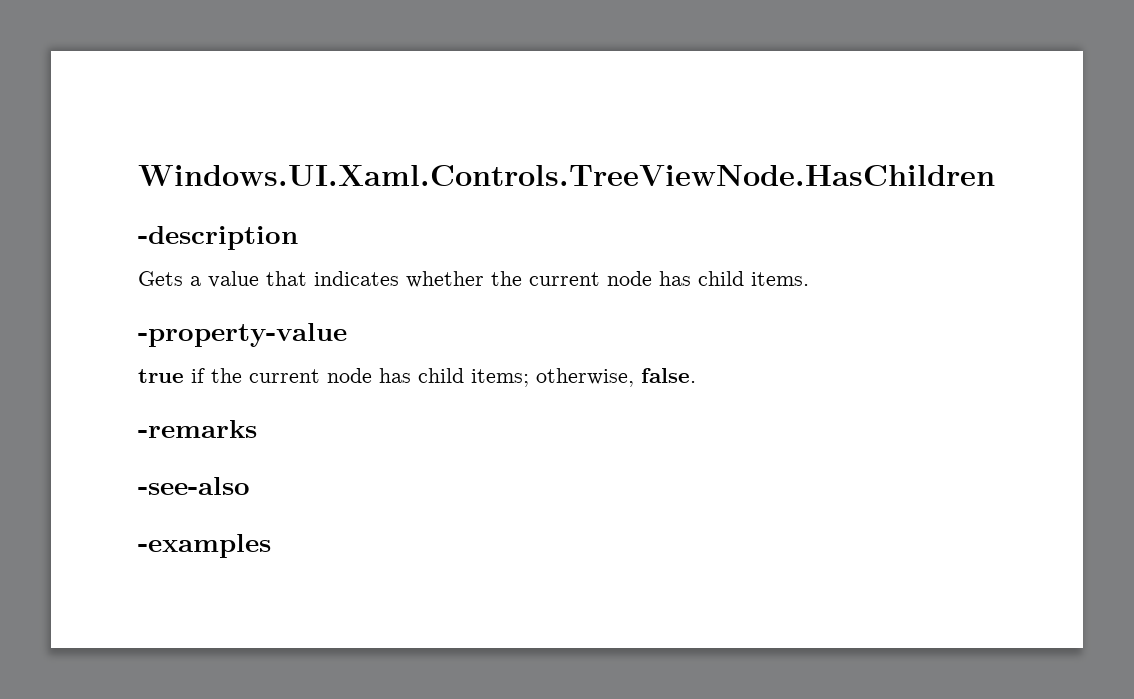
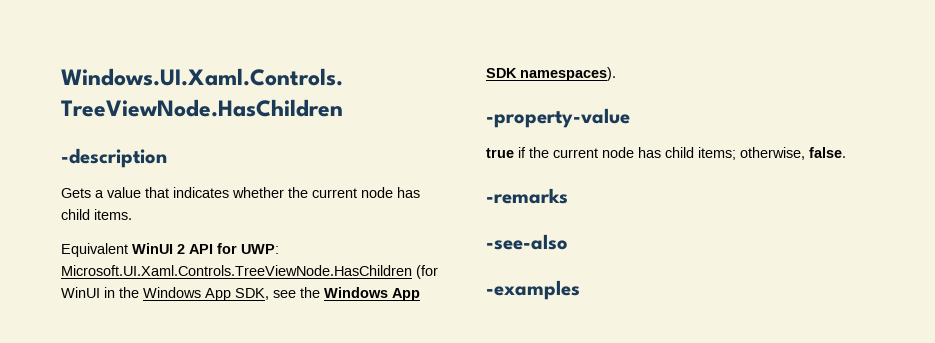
(809, 279) none -> [61,243,279,257] [61,265,438,279] [61,287,420,301] [486,67,616,81] // Equivalent WinUI 2 API for UWP: Microsoft.UI.Xaml.Controls.TreeViewNode.HasChildren (for WinUI in the Windows App SDK, see the Windows App SDK namespaces).

